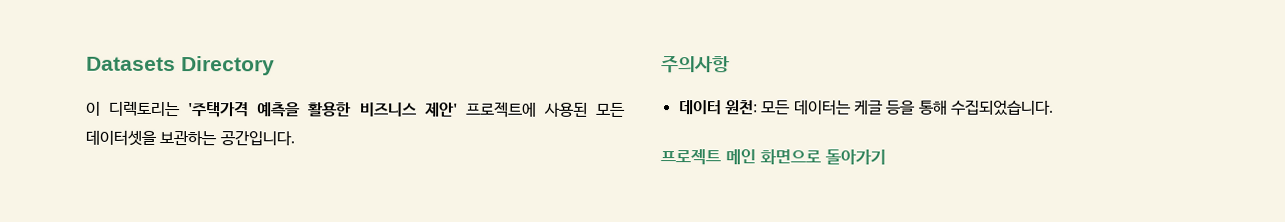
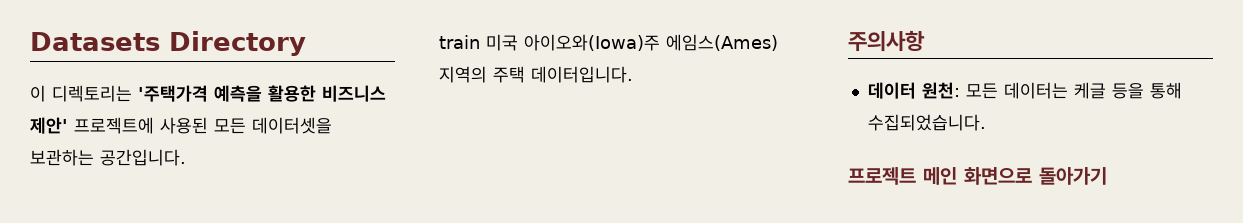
(295, 138) none -> [439,34,778,51] [439,66,633,83] // train 미국 아이오와(Iowa)주 에임스(Ames) 지역의 주택 데이터입니다.

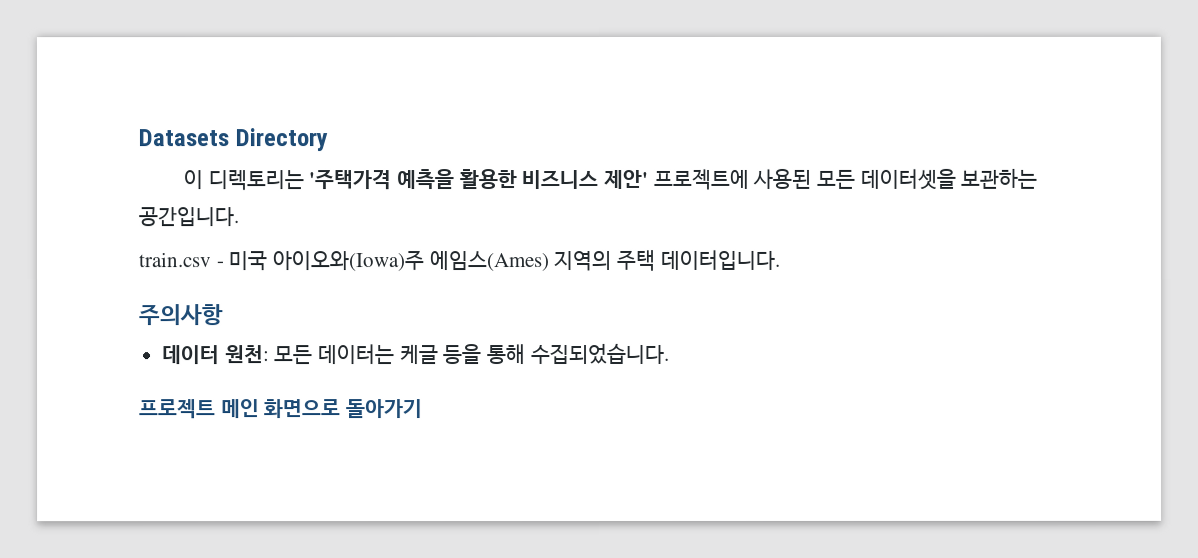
[439,35,480,49] train -> [138,252,224,268] train.csv -

